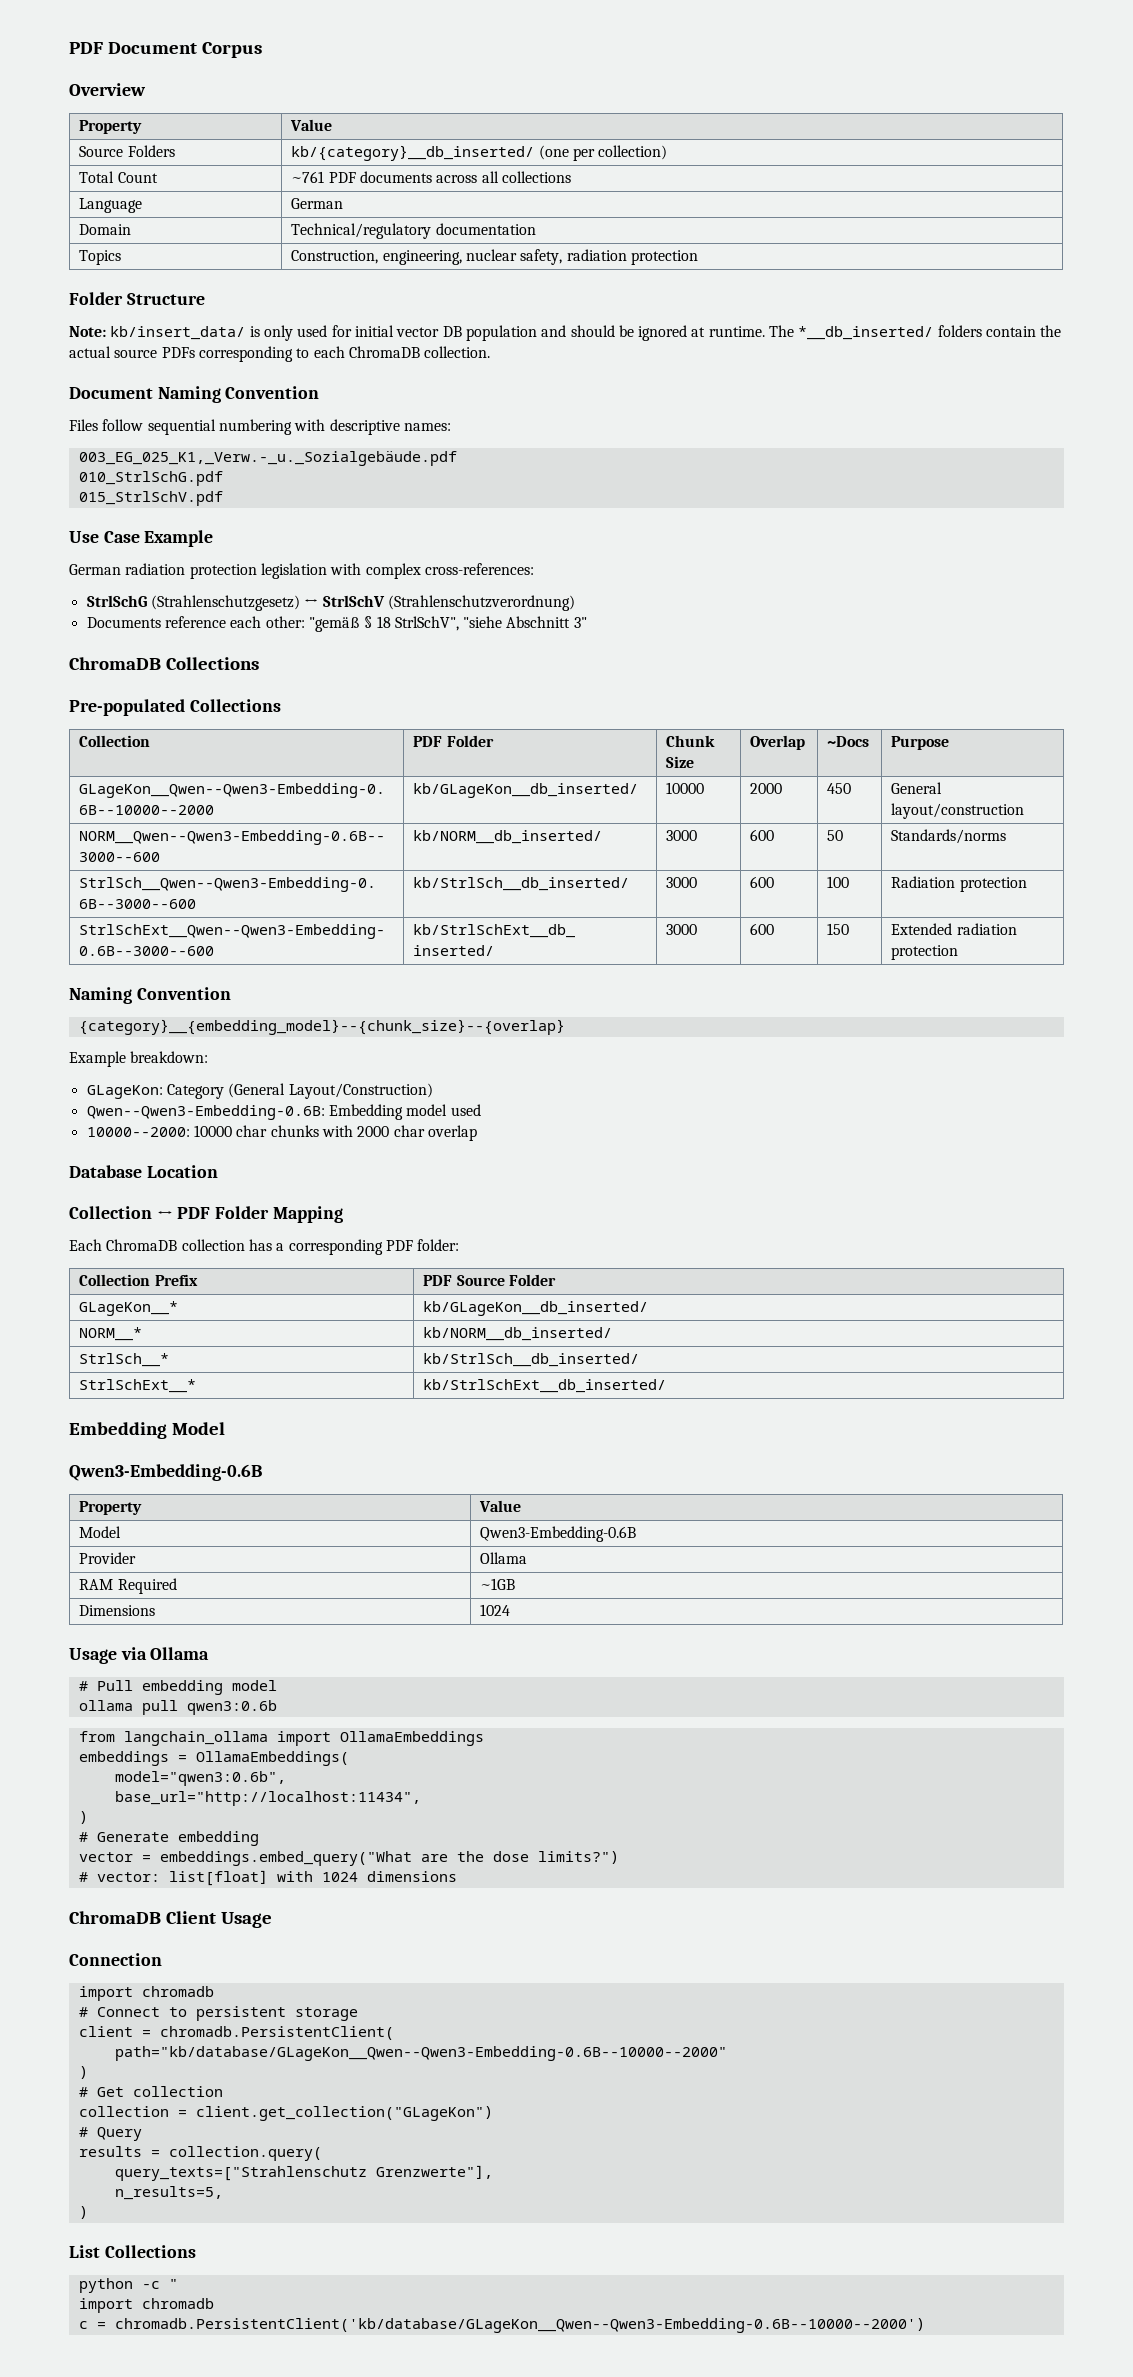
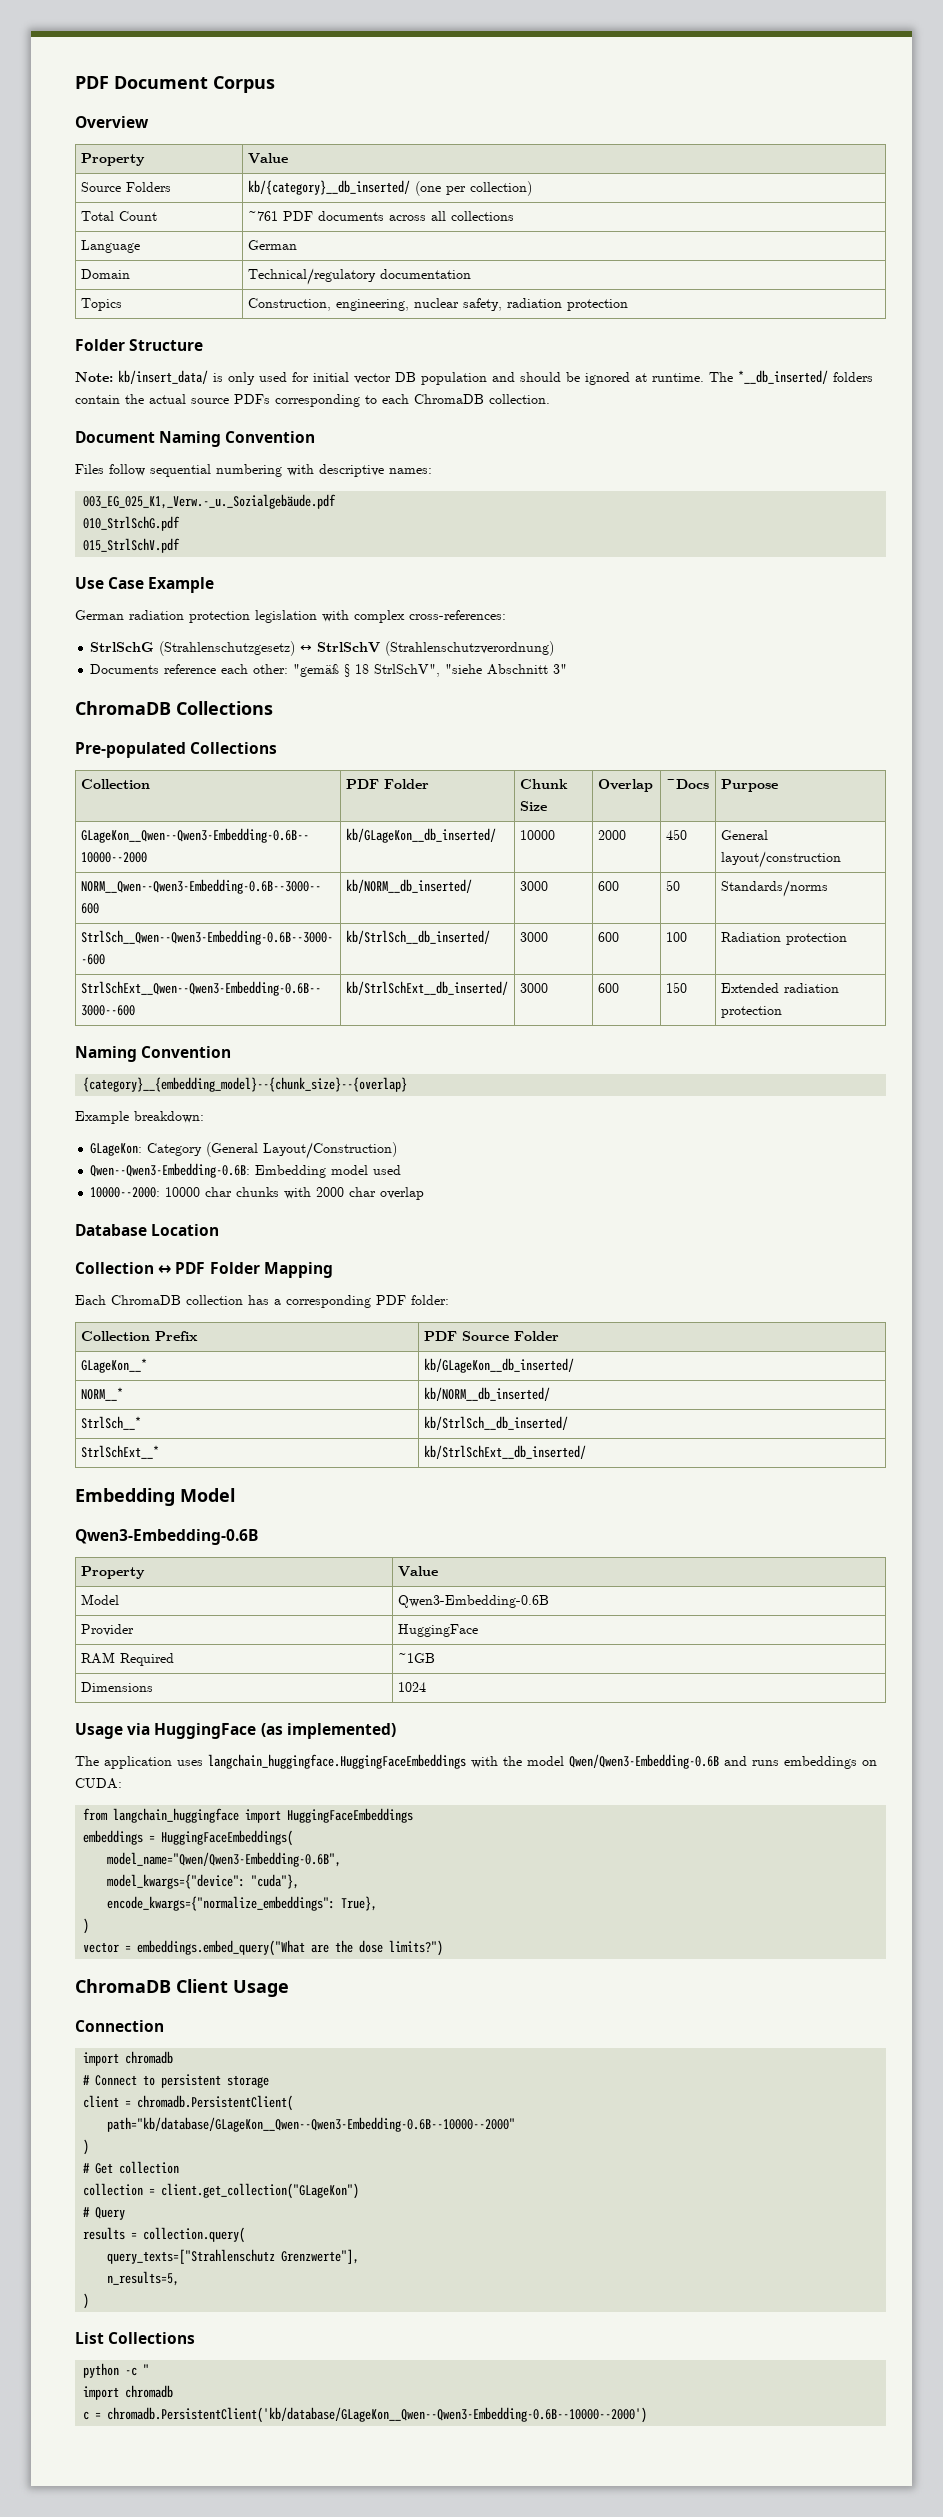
[480,1552,528,1564] Ollama -> [397,1624,478,1637] HuggingFace
[150,1647,210,1660] [78,1680,277,1695] [78,1700,277,1715] [78,1731,484,1746] [78,1751,349,1766] [114,1771,286,1786] [114,1791,421,1806] [78,1811,88,1824] [78,1831,259,1846] Ollama // # Pull embedding model // ollama pull qwen3:0.6b // from langchain_ollama import OllamaEmbeddings // embeddings = OllamaEmbeddings( // model="qwen3:0.6b", // base_url="http://localhost:11434", // ) // # Generate embedding -> [154,1723,396,1739] [75,1754,877,1769] [75,1778,122,1789] [83,1808,414,1823] [83,1830,294,1846] [107,1852,342,1867] [107,1874,300,1889] [107,1896,378,1911] [83,1918,90,1934] HuggingFace (as implemented) // The application uses langchain_huggingface.HuggingFaceEmbeddings with the model Qwen/Qwen3-Embedding-0.6B and runs embeddings on CUDA: // from langchain_huggingface import HuggingFaceEmbeddings // embeddings = HuggingFaceEmbeddings( // model_name="Qwen/Qwen3-Embedding-0.6B", // model_kwargs={"device": "cuda"}, // encode_kwargs={"normalize_embeddings": True}, // )
[78,1870,457,1886] // # vector: list[float] with 1024 dimensions -> (444, 1948) none

